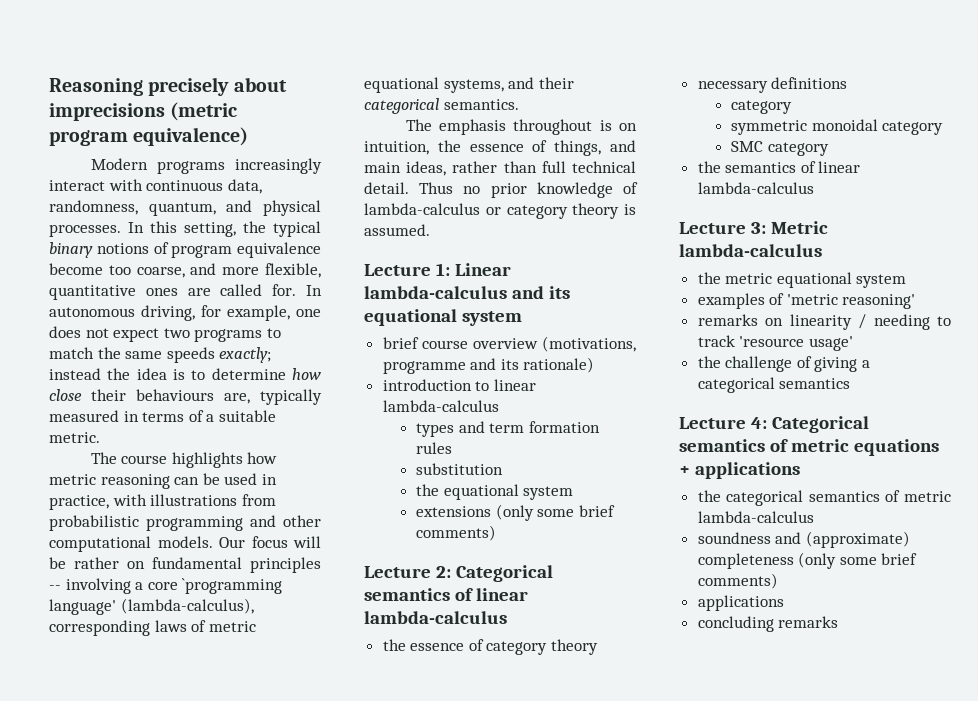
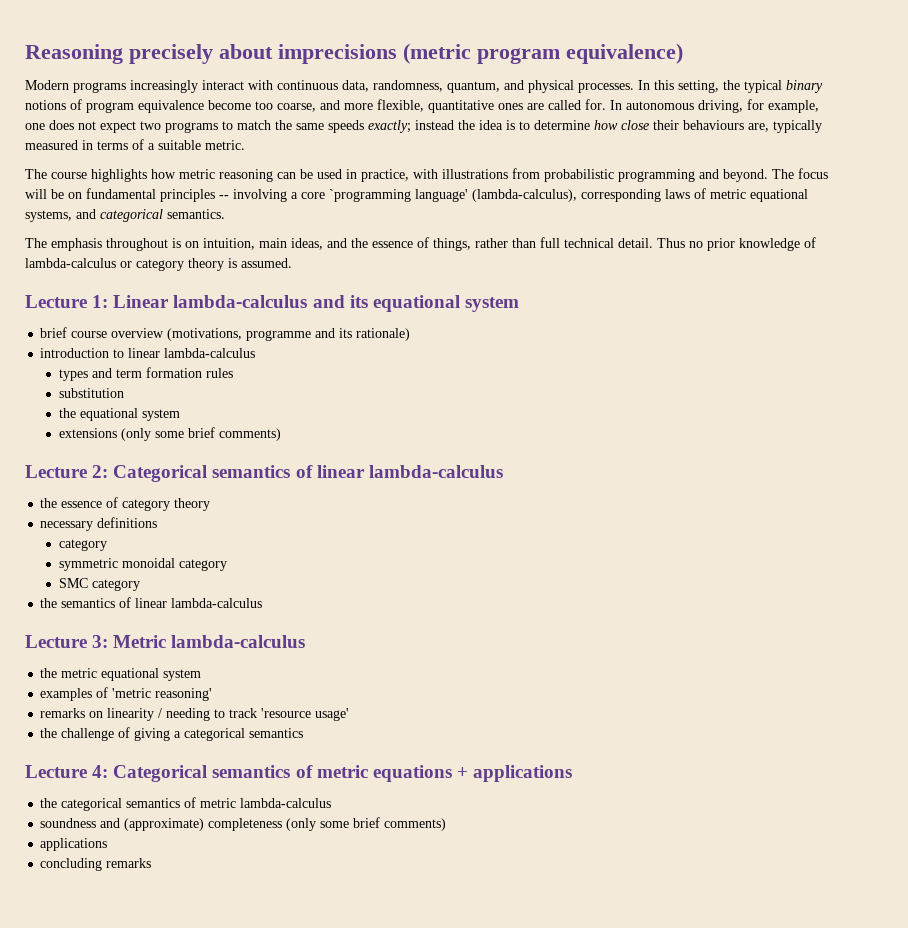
[283,515,321,527] [49,536,245,552] other computational models. Our -> [723,169,794,182] beyond. The
[74,557,119,569] rather -> (64, 194) none
[538,77,574,89] their -> (96, 214) none
(429, 148) none -> [259,238,347,250] main ideas, and
[610,140,636,152] [364,161,447,176] and main ideas, -> (471, 244) none

